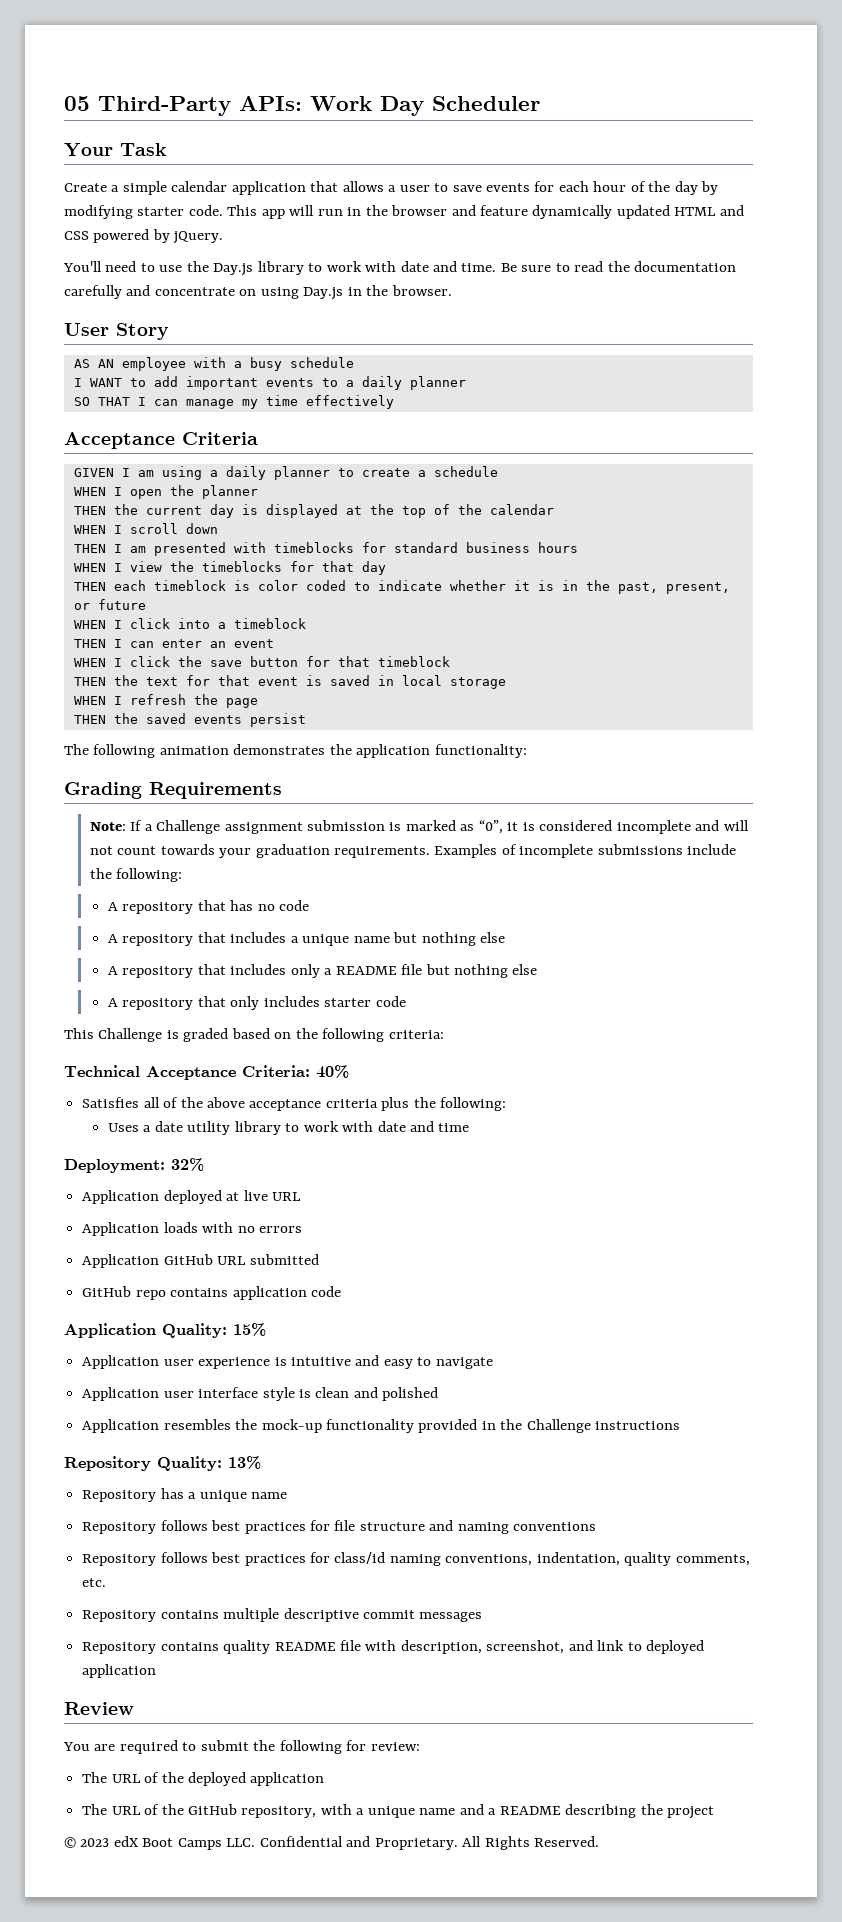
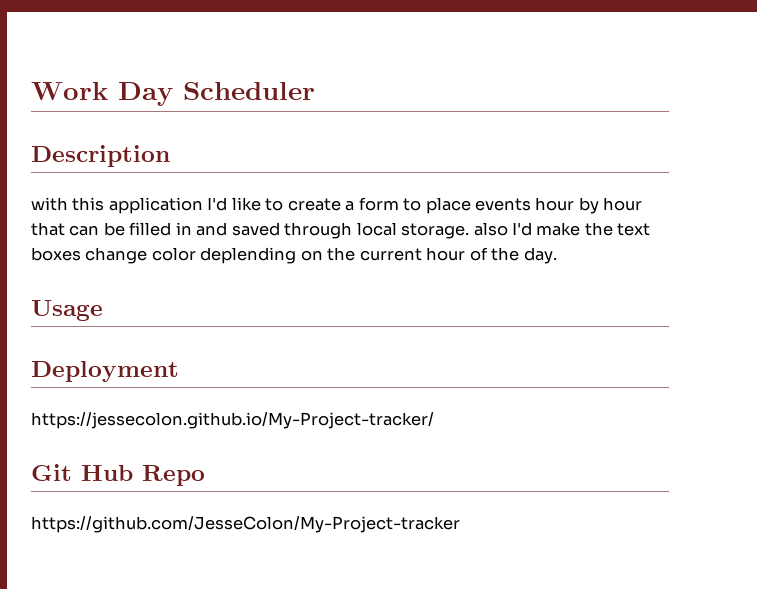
[64,96,302,116] 05 Third-Party APIs: -> (31, 91) none
[64,143,167,157] [64,181,719,195] [64,205,744,219] [64,229,224,244] [63,261,737,276] [64,285,452,300] [64,323,169,340] [73,357,354,371] [73,376,466,390] [73,395,394,409] [64,432,258,449] [73,466,498,480] [73,485,258,499] [73,504,554,518] [73,523,218,534] [73,542,578,556] [73,561,386,575] [73,580,730,594] [73,599,146,610] [73,618,306,629] [73,639,274,648] [73,656,450,667] [73,675,506,689] [73,694,258,708] [73,713,306,727] [64,744,527,758] [64,782,282,799] [89,820,749,834] [89,844,737,858] [89,868,183,882] [107,900,310,914] [107,932,505,946] [107,964,538,978] [107,996,406,1010] [64,1028,444,1042] [64,1065,349,1080] [82,1097,507,1111] [107,1121,470,1135] [64,1158,204,1173] [82,1190,301,1204] [82,1222,302,1236] [82,1254,319,1268] [82,1286,341,1300] [64,1323,266,1338] [82,1355,493,1369] [82,1387,439,1401] [82,1419,681,1433] [64,1456,261,1471] [82,1488,287,1502] [82,1520,597,1534] [82,1552,750,1566] [82,1578,107,1587] [82,1608,483,1622] [82,1640,705,1654] [82,1664,157,1678] [64,1702,134,1715] [63,1740,420,1754] [82,1772,325,1786] [82,1804,714,1819] [64,1836,600,1850] Your Task // Create a simple calendar application that allows a user to save events for each hour of the day by modifying starter code. This app will run in the browser and feature dynamically updated HTML and CSS powered by jQuery. // You'll need to use the Day.js library to work with date and time. Be sure to read the documentation carefully and concentrate on using Day.js in the browser. // User Story // AS AN employee with a busy schedule // I WANT to add important events to a daily planner // SO THAT I can manage my time effectively // Acceptance Criteria // GIVEN I am using a daily planner to create a schedule // WHEN I open the planner // THEN the current day is displayed at the top of the calendar // WHEN I scroll down // THEN I am presented with timeblocks for standard business hours // WHEN I view the timeblocks for that day // THEN each timeblock is color coded to indicate whether it is in the past, present, or future // WHEN I click into a timeblock // THEN I can enter an event // WHEN I click the save button for that timeblock // THEN the text for that event is saved in local storage // WHEN I refresh the page // THEN the saved events persist // The following animation demonstrates the application functionality: // Grading Requirements // Note: If a Challenge assignment submission is marked as “0”, it is considered incomplete and will not count towards your graduation requirements. Examples of incomplete submissions include the following: // A repository that has no code // A repository that includes a unique name but nothing else // A repository that includes only a README file but nothing else // A repository that only includes starter code // This Challenge is graded based on the following criteria: // Technical Acceptance Criteria: 40% // Satisfies all of the above acceptance criteria plus the following: // Uses a date utility library to work with date and time // Deployment: 32% // Application deployed at live URL // Application loads with no errors // Application GitHub URL submitted // GitHub repo contains application code // Application Quality: 15% // Application user experience is intuitive and easy to navigate // Application user interface style is clean and polished // Application resembles the mock-up functionality provided in the Challenge instructions // Repository Quality: 13% // Repository has a unique name // Repository follows best practices for file structure and naming conventions // Repository follows best practices for class/id naming conventions, indentation, quality comments, etc. // Repository contains multiple descriptive commit messages // Repository contains quality README file with description, screenshot, and link to deployed application // Review // You are required to submit the following for review: // The URL of the deployed application // The URL of the GitHub repository, with a unique name and a README describing the project // © 2023 edX Boot Camps LLC. Confidential and Proprietary. All Rights Reserved. -> [31,145,170,167] [31,197,643,214] [31,222,651,239] [31,247,557,264] [31,300,103,321] [31,361,179,382] [31,412,434,429] [31,464,205,486] [31,516,460,533] Description // with this application I'd like to create a form to place events hour by hour that can be filled in and saved through local storage. also I'd make the text boxes change color deplending on the current hour of the day. // Usage // Deployment // https://jessecolon.github.io/My-Project-tracker/ // Git Hub Repo // https://github.com/JesseColon/My-Project-tracker

